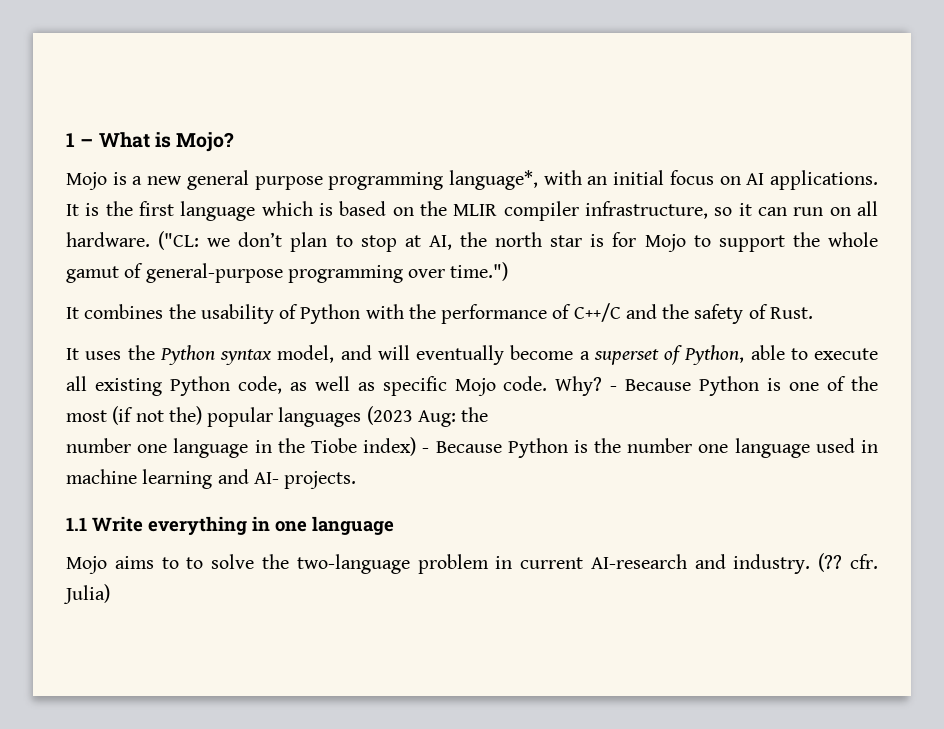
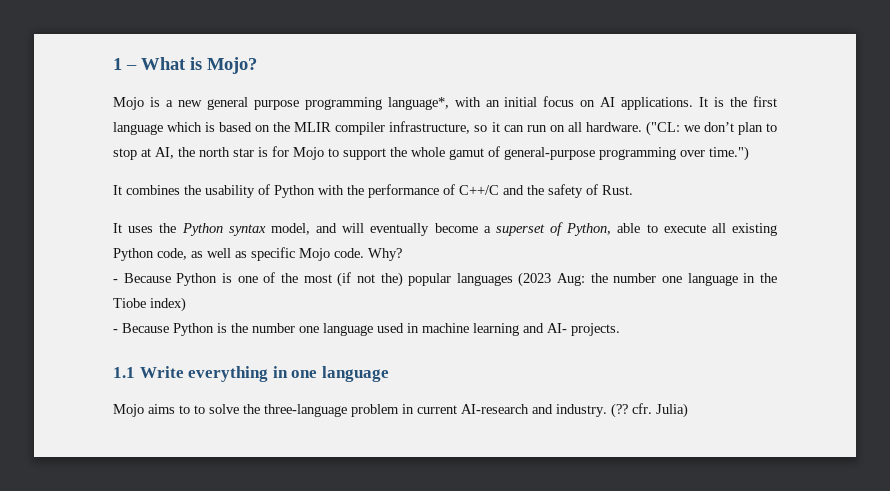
(603, 386) none -> (402, 254) //
(489, 414) // -> (608, 278) none
(417, 446) none -> (186, 304) //
[296,554,410,574] two-language -> [264,404,347,417] three-language

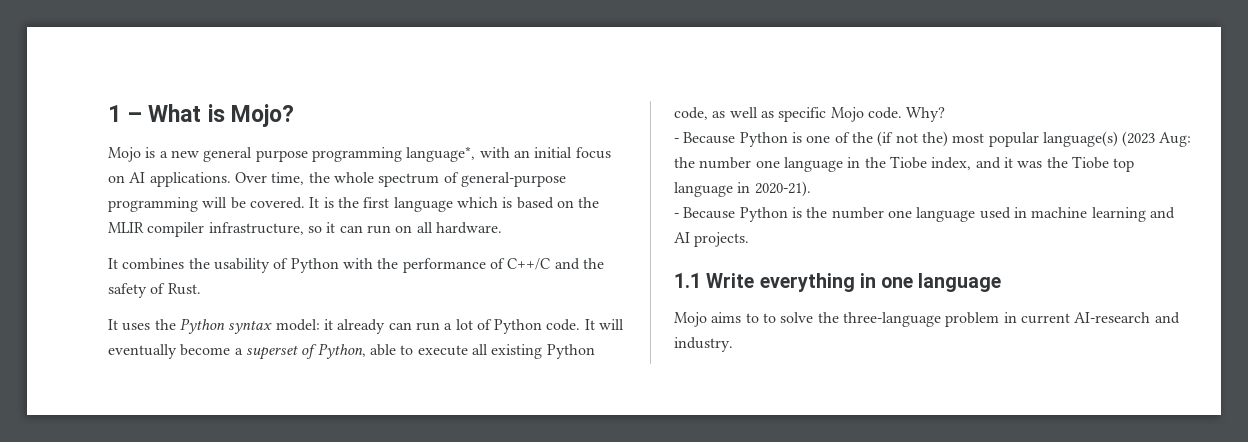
(694, 103) none -> [234,172,566,187] [108,197,305,212] Over time, the whole spectrum of general-purpose programming will be covered.
[645,121,777,136] [113,146,749,161] ("CL: we don’t plan to stop at AI, the north star is for Mojo to support the whole gamut of general-purpose programming over time.") -> (502, 228) none
[270,223,337,235] model, and -> [275,319,595,334] model: it already can run a lot of Python code. It
[303,274,332,283] most -> (873, 137) none
[408,273,513,286] popular languages -> [952,131,1118,147] most popular language(s)
[150,297,186,312] index) -> [931,156,1135,172] [674,181,811,197] index, and it was the Tiobe top language in 2020-21).
[547,323,567,333] AI- -> [674,232,690,243] AI
[611,403,688,418] (?? cfr. Julia) -> (733, 344) none

